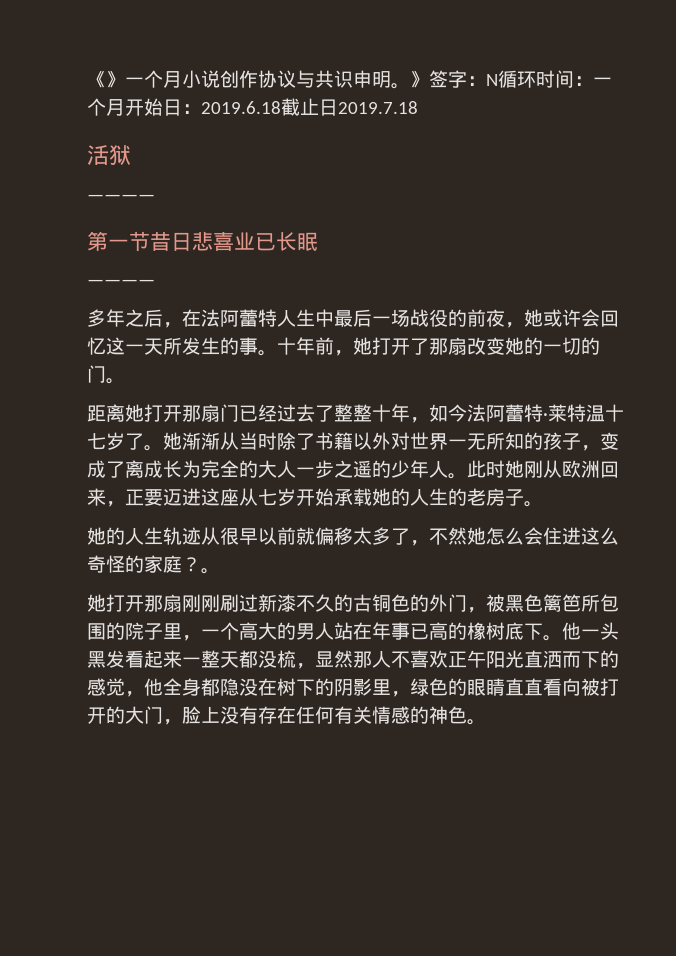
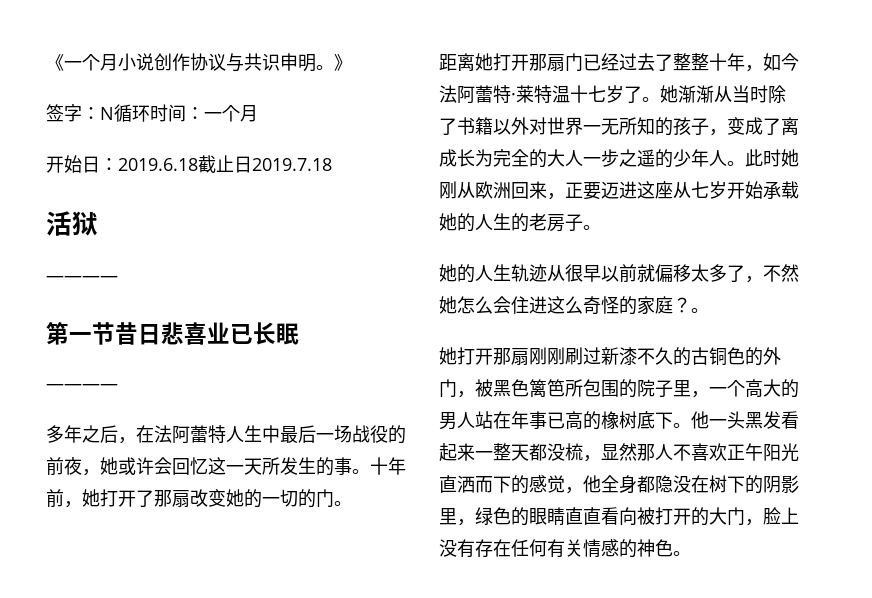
[106,70,125,88] 》 -> (64, 62) none
(429, 79) none -> (352, 62) //
(125, 107) none -> (258, 113) //

